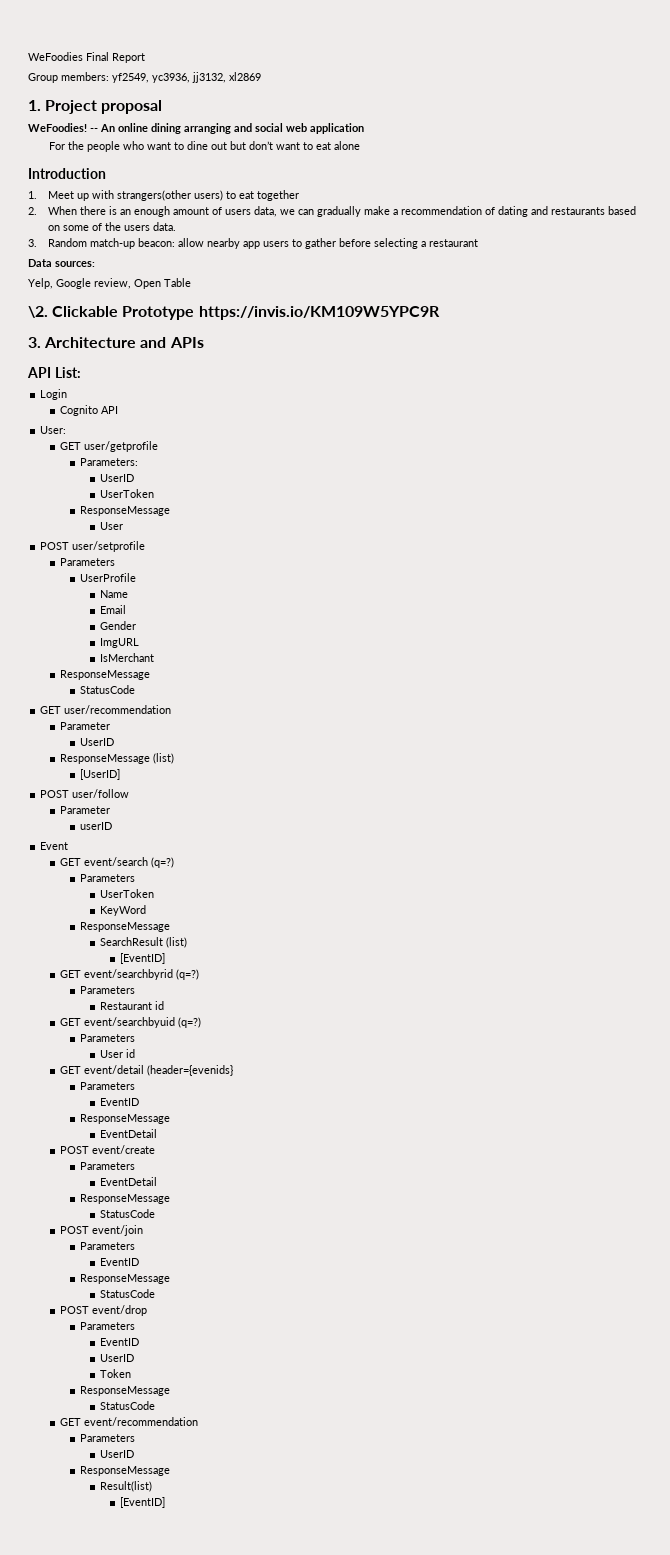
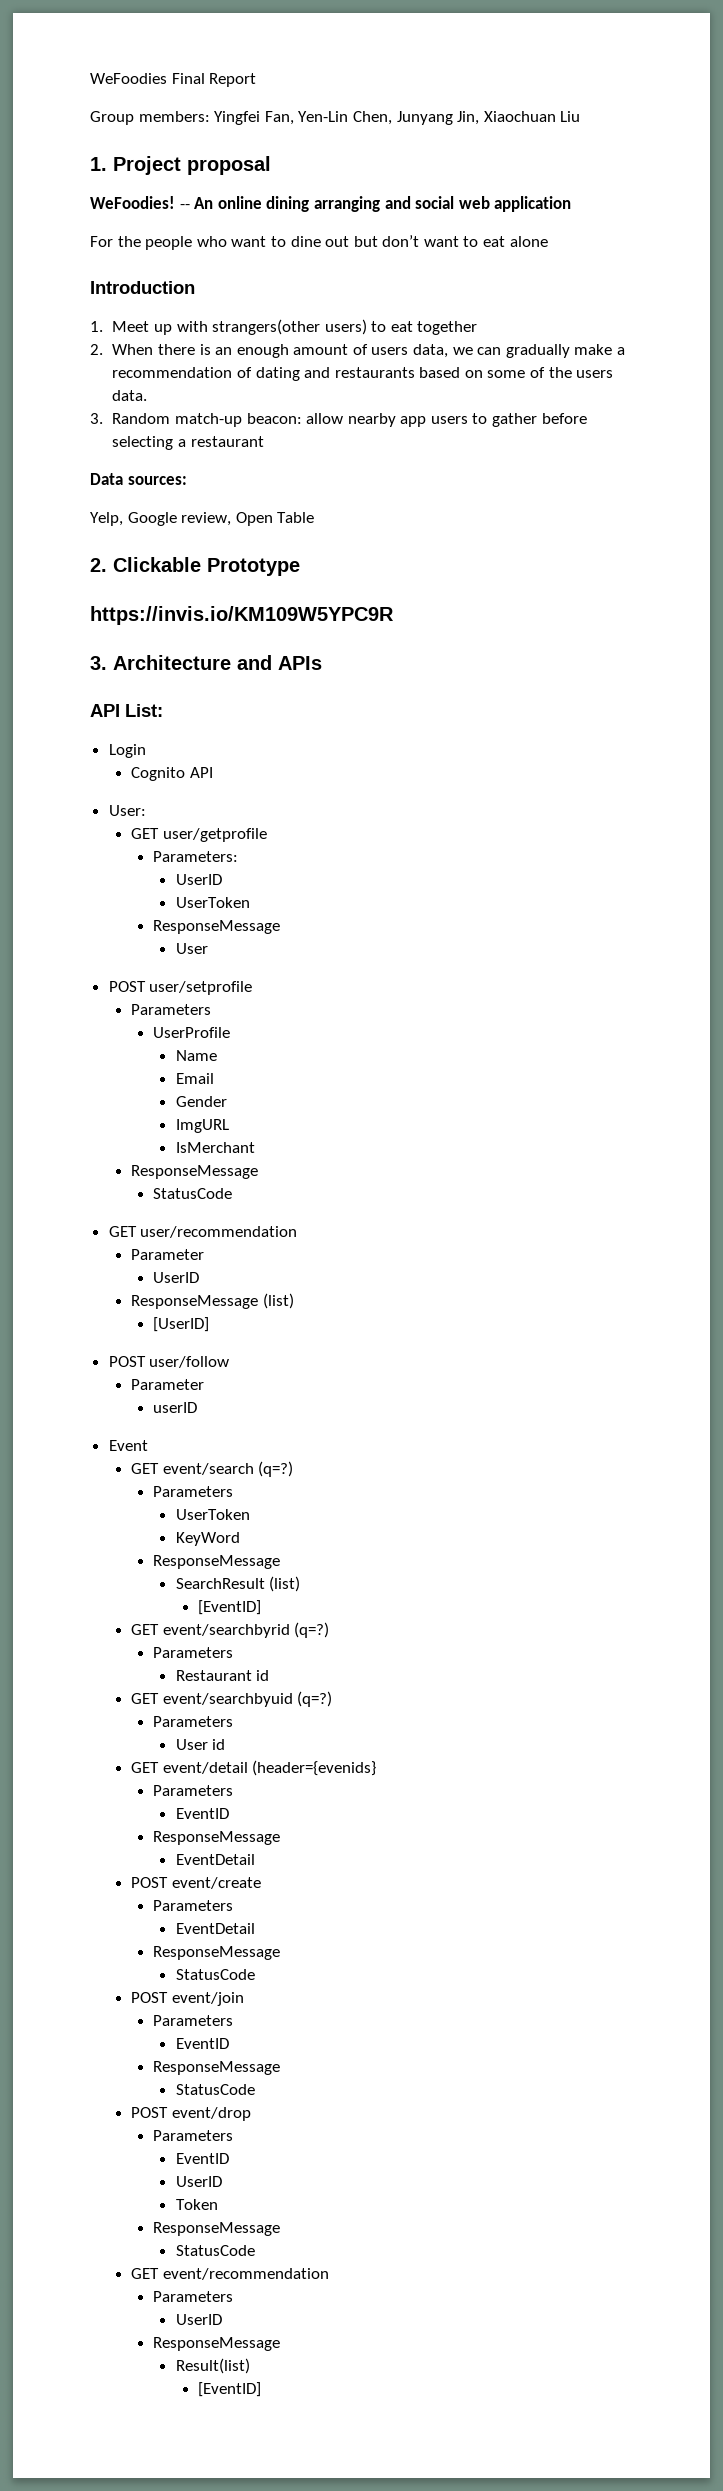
[112,72,261,83] yf2549, yc3936, jj3132, xl2869 -> [214,111,581,125] Yingfei Fan, Yen-Lin Chen, Junyang Jin, Xiaochuan Liu
[28,306,48,318] \2. -> [90,558,107,572] 2.
(195, 313) none -> (300, 567) //

